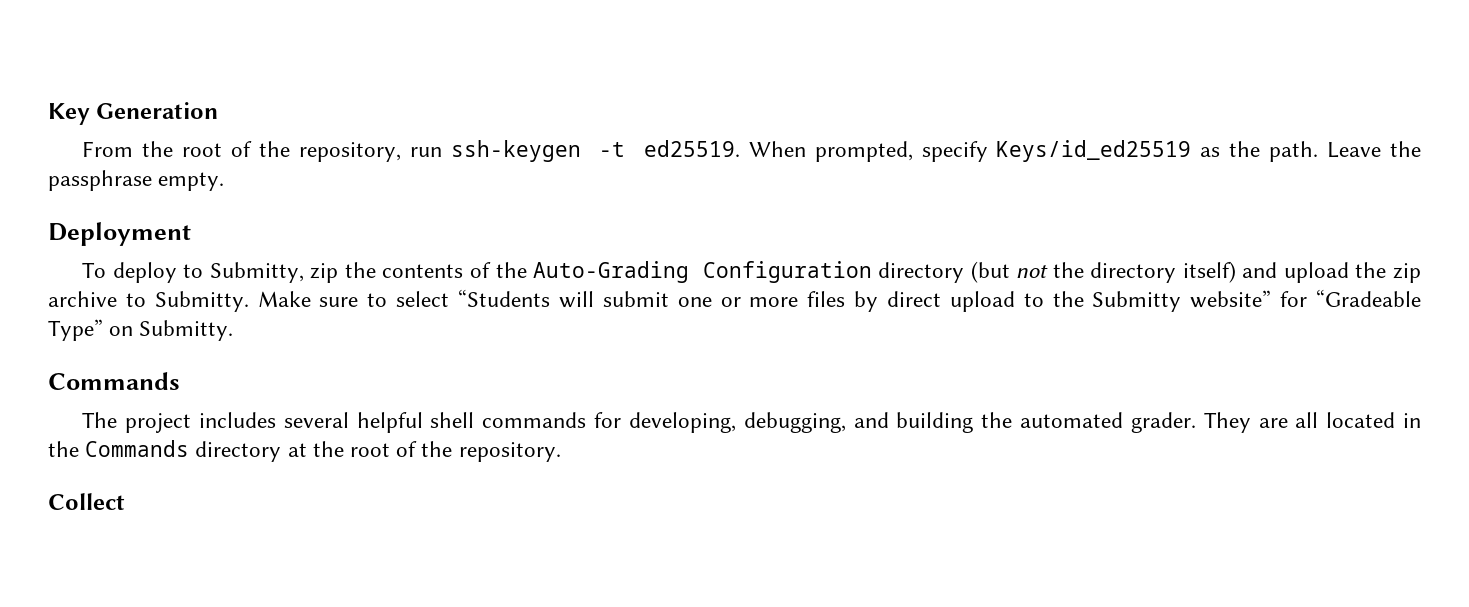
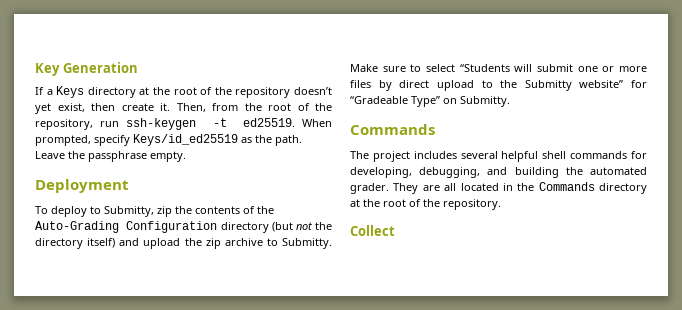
[82,141,134,157] From -> [35,86,332,98] [35,103,238,114] If a Keys directory at the root of the repository doesn’t yet exist, then create it. Then, from

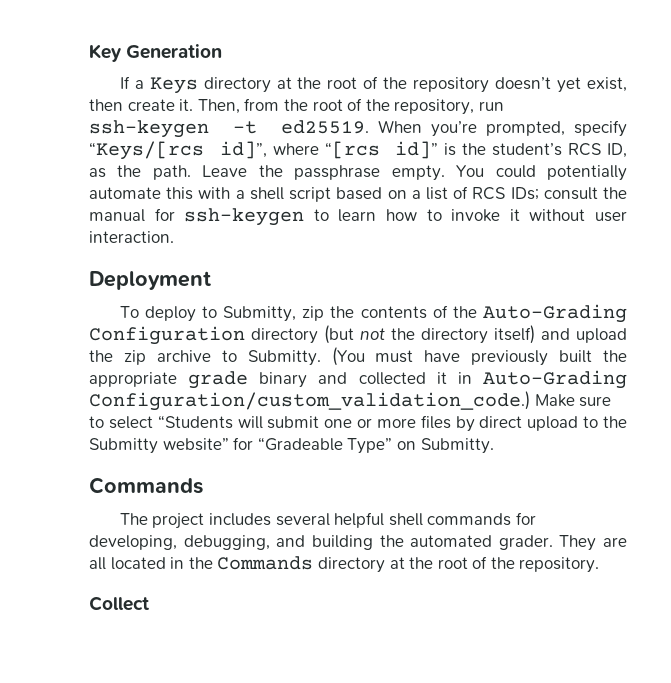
(332, 123) none -> [430,121,477,137] you’re
[133,134,238,146] Keys/id_ed25519 -> [89,141,627,160] “Keys/[rcs id]”, where “[rcs id]” is the student’s RCS ID,
(186, 156) none -> [456,165,627,181] [89,186,628,202] [89,208,628,226] [89,231,174,243] You could potentially automate this with a shell script based on a list of RCS IDs; consult the manual for ssh-keygen to learn how to invoke it without user interaction.
(332, 243) none -> [331,347,627,366] [89,370,628,389] [89,391,530,411] (You must have previously built the appropriate grade binary and collected it in Auto-Grading Configuration/custom_validation_code.)

